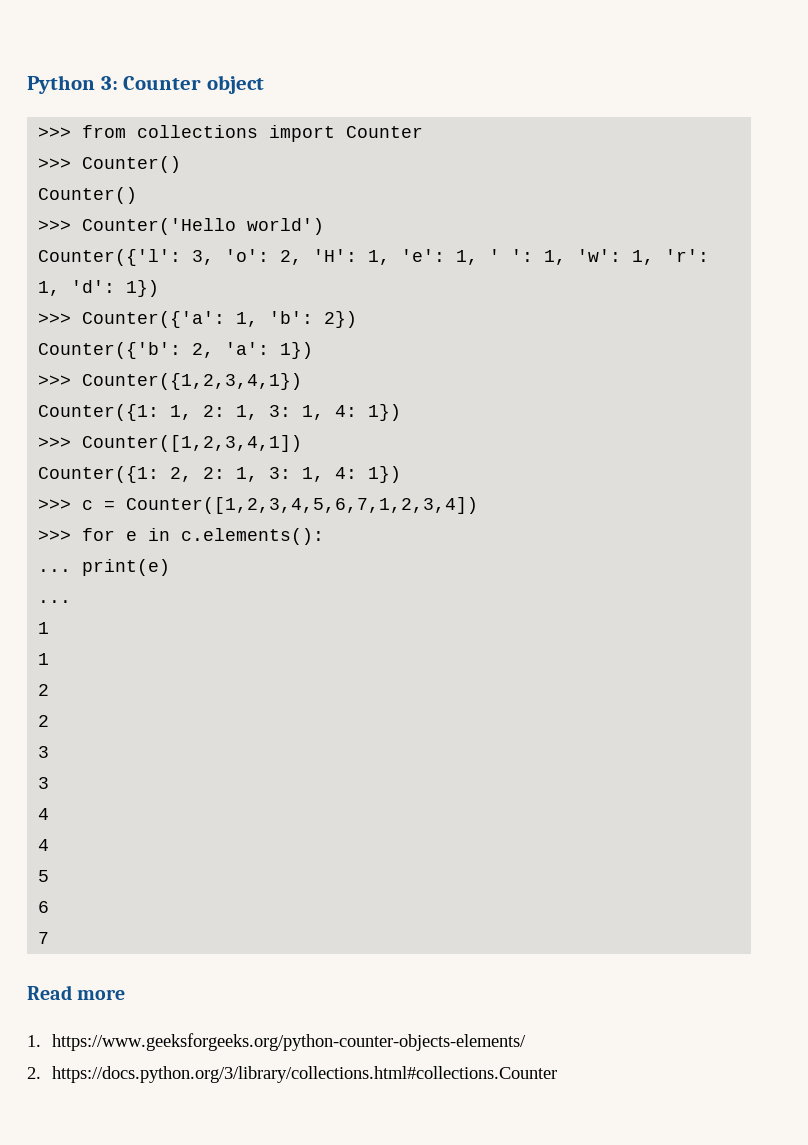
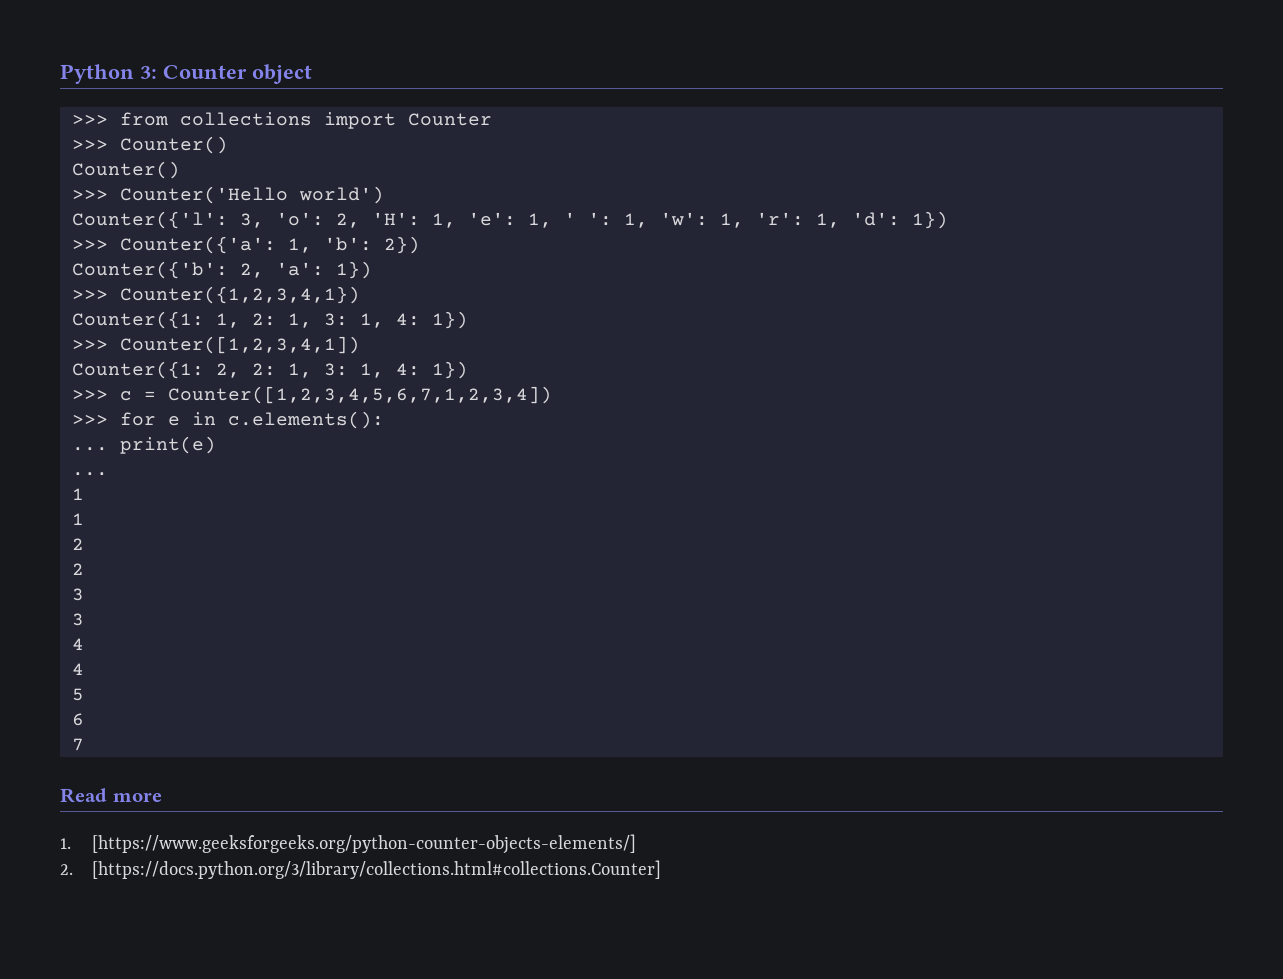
[51,1033,526,1051] https://www.geeksforgeeks.org/python-counter-objects-elements/ -> [91,834,636,854] [https://www.geeksforgeeks.org/python-counter-objects-elements/]
[51,1066,557,1083] https://docs.python.org/3/library/collections.html#collections.Counter -> [91,860,661,879] [https://docs.python.org/3/library/collections.html#collections.Counter]

